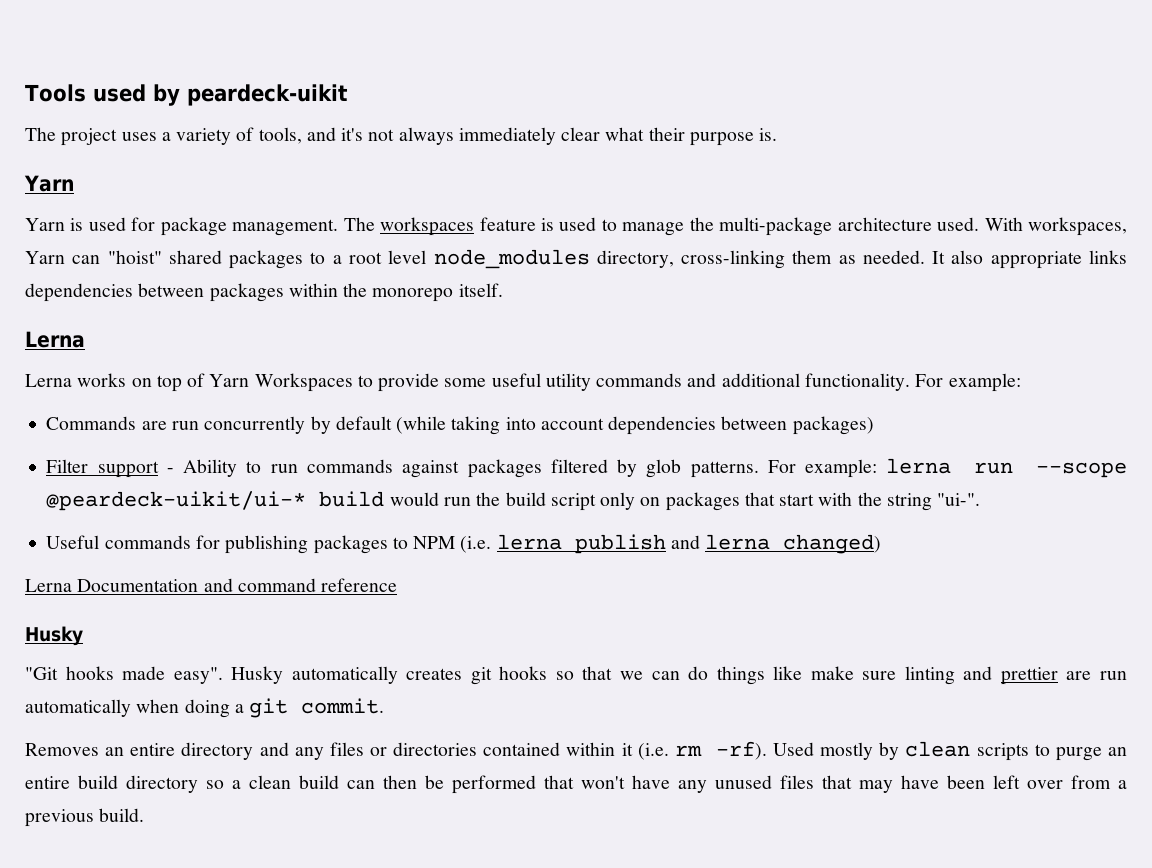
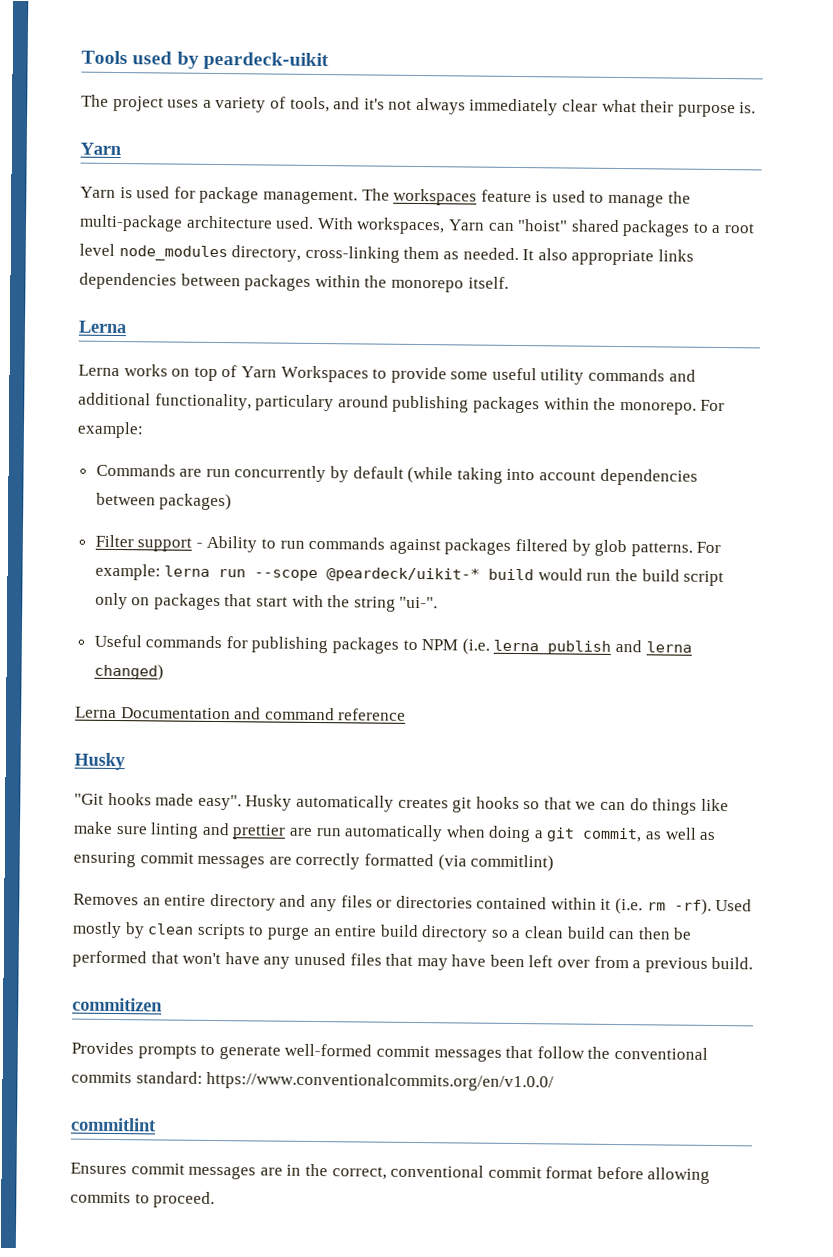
[804,373,910,391] functionality. -> [154,393,697,415] functionality, particulary around publishing packages within the monorepo.
[46,491,307,511] @peardeck-uikit/ui-* -> [326,567,481,583] @peardeck/uikit-*
[301,698,385,714] commit. -> [582,827,716,843] [73,851,555,872] commit, as well as ensuring commit messages are correctly formatted (via commitlint)
(145, 815) none -> [72,997,163,1012] [71,1041,708,1062] [71,1071,555,1092] [70,1117,157,1132] [70,1162,711,1184] [70,1191,216,1209] // commitizen // Provides prompts to generate well-formed commit messages that follow the conventional commits standard: https://www.conventionalcommits.org/en/v1.0.0/ // commitlint // Ensures commit messages are in the correct, conventional commit format before allowing commits to proceed.

